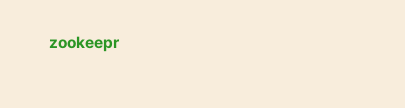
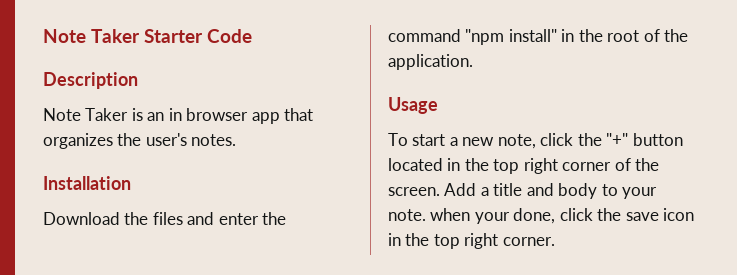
[49,36,120,52] zookeepr -> [43,29,253,43] [43,72,138,89] [43,108,314,124] [43,133,237,149] [43,176,131,190] [43,212,287,225] [388,29,689,45] [388,54,473,70] [388,97,438,114] [388,133,683,149] [388,158,660,174] [388,183,658,199] [388,208,695,224] [388,233,555,249] Note Taker Starter Code // Description // Note Taker is an in browser app that organizes the user's notes. // Installation // Download the files and enter the command "npm install" in the root of the application. // Usage // To start a new note, click the "+" button located in the top right corner of the screen. Add a title and body to your note. when your done, click the save icon in the top right corner.

